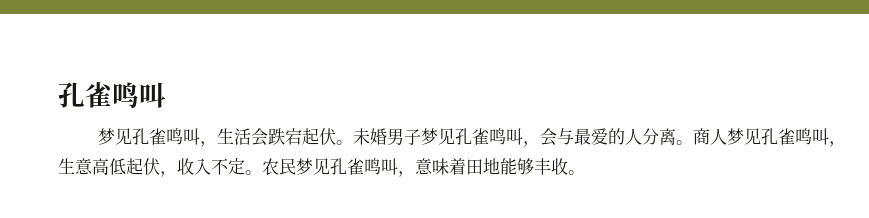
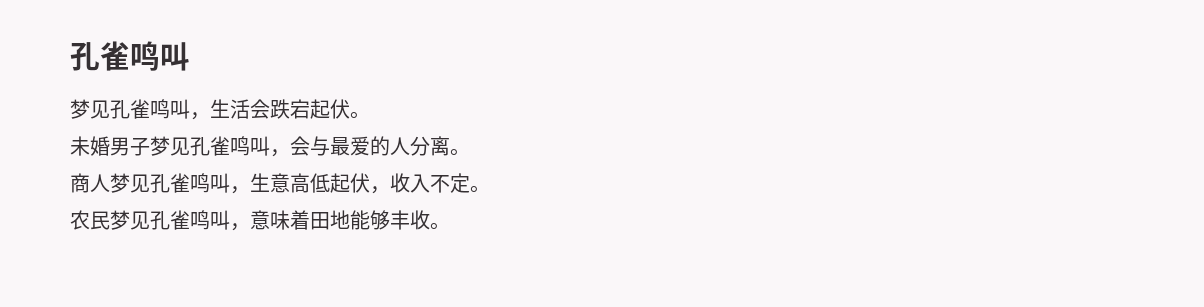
(353, 142) none -> (370, 115) //
(693, 142) none -> (470, 152) //
(262, 172) none -> (490, 189) //

